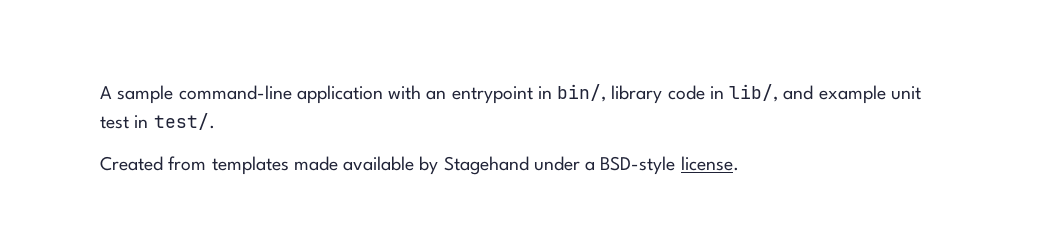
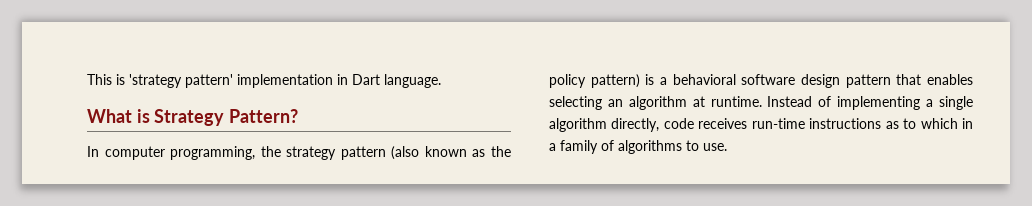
[100,84,921,104] [100,113,215,130] [100,156,739,175] A sample command-line application with an entrypoint in bin/, library code in lib/, and example unit test in test/. // Created from templates made available by Stagehand under a BSD-style license. -> [87,74,441,88] [87,109,299,126] [87,146,511,160] [549,74,973,88] [549,96,974,110] [549,118,973,132] [549,140,727,154] This is 'strategy pattern' implementation in Dart language. // What is Strategy Pattern? // In computer programming, the strategy pattern (also known as the policy pattern) is a behavioral software design pattern that enables selecting an algorithm at runtime. Instead of implementing a single algorithm directly, code receives run-time instructions as to which in a family of algorithms to use.

